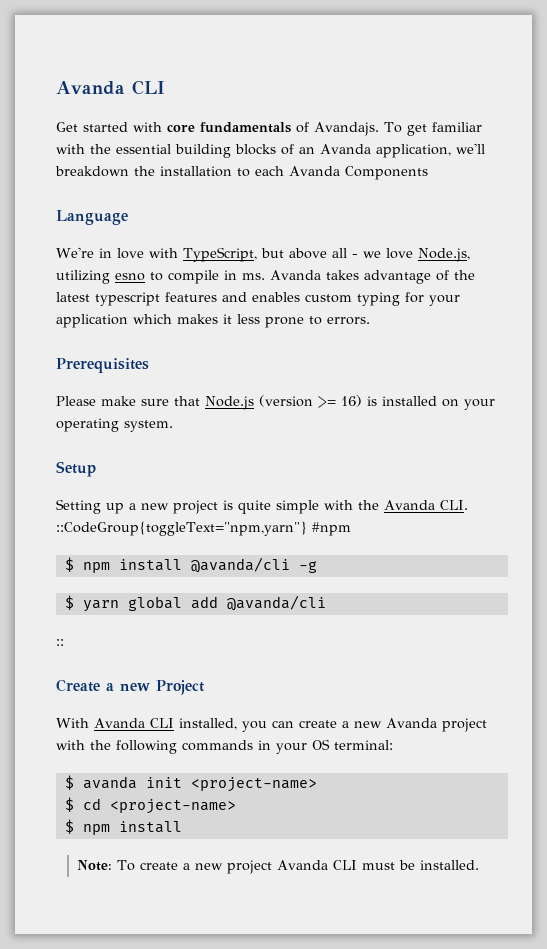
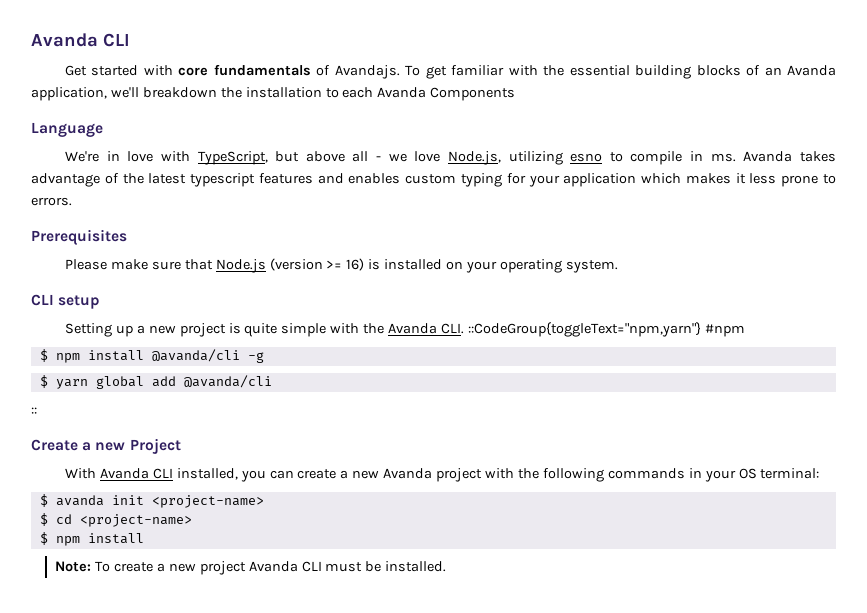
[56,461,96,477] Setup -> [31,294,100,309] CLI setup

